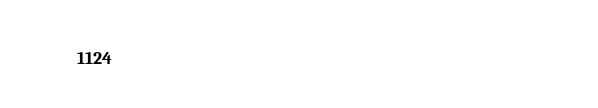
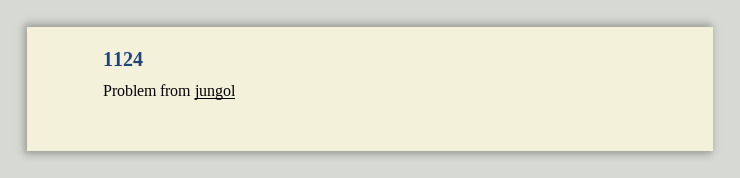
(112, 57) none -> [103,84,236,100] // Problem from jungol

